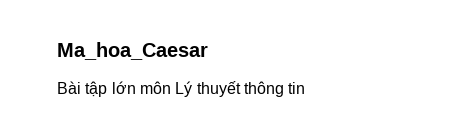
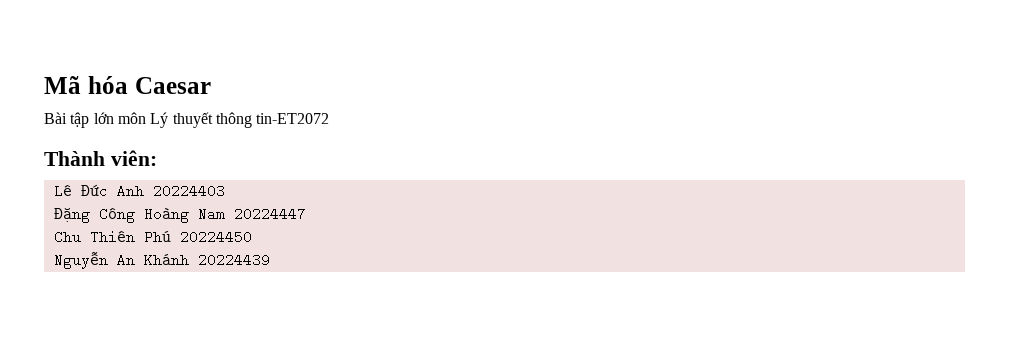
[57,42,208,60] Ma_hoa_Caesar -> [44,76,211,94] Mã hóa Caesar
[288,82,306,94] tin -> [256,113,330,124] [44,150,157,166] [53,184,225,198] [53,207,306,223] [53,230,252,244] [53,252,270,269] tin-ET2072 // Thành viên: // Lê Đức Anh 20224403 // Đặng Công Hoàng Nam 20224447 // Chu Thiên Phú 20224450 // Nguyễn An Khánh 20224439

